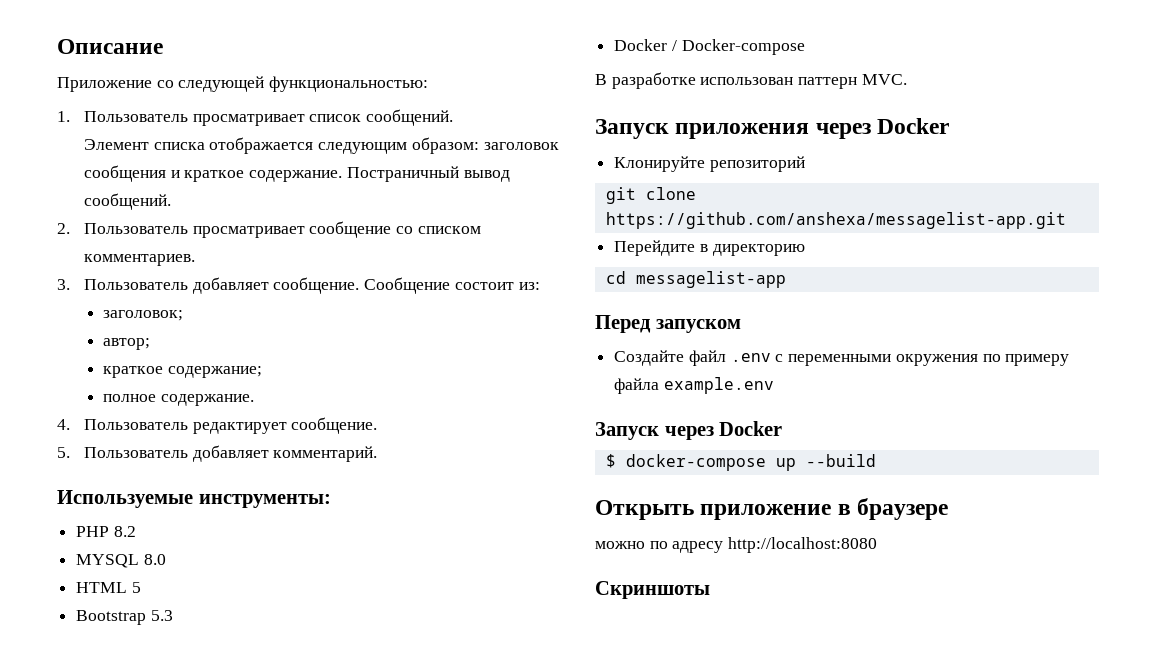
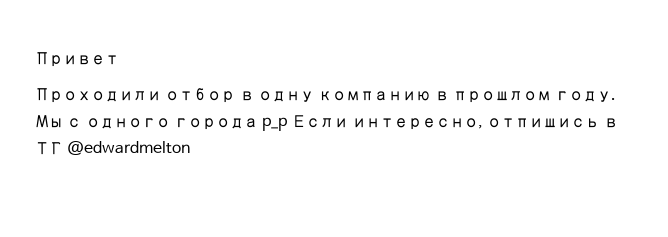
[57,39,163,54] [57,76,429,92] [57,109,454,126] [84,137,559,154] [84,165,510,182] [84,193,172,210] [57,221,481,238] [84,254,196,266] [57,277,540,294] [103,310,184,321] [103,338,151,350] [103,366,262,378] [103,394,254,406] [57,417,378,434] [57,445,378,462] [57,490,331,508] [76,526,136,537] [76,554,166,568] [76,582,141,593] [76,610,173,625] [614,39,805,55] [595,72,907,89] [595,118,950,139] [614,156,805,172] [605,187,696,204] [605,212,1066,229] [614,240,805,256] [605,271,786,288] [595,315,741,333] [614,350,1070,366] [614,377,774,394] [595,421,783,440] [605,454,876,471] [595,498,949,520] [595,537,878,553] [595,581,710,599] Описание // Приложение со следующей функциональностью: // 1. Пользователь просматривает список сообщений. // Элемент списка отображается следующим образом: заголовок сообщения и краткое содержание. Постраничный вывод сообщений. // 2. Пользователь просматривает сообщение со списком комментариев. // 3. Пользователь добавляет сообщение. Сообщение состоит из: // заголовок; // автор; // краткое содержание; // полное содержание. // 4. Пользователь редактирует сообщение. // 5. Пользователь добавляет комментарий. // Используемые инструменты: // PHP 8.2 // MYSQL 8.0 // HTML 5 // Bootstrap 5.3 // Docker / Docker-compose // В разработке использован паттерн MVC. // Запуск приложения через Docker // Клонируйте репозиторий // git clone https://github.com/anshexa/messagelist-app.git // Перейдите в директорию // cd messagelist-app // Перед запуском // Создайте файл .env с переменными окружения по примеру файла example.env // Запуск через Docker // $ docker-compose up --build // Открыть приложение в браузере // можно по адресу http://localhost:8080 // Скриншоты -> [35,52,119,67] [35,88,617,103] [35,115,618,131] [35,141,191,155] Привет // Проходили отбор в одну компанию в прошлом году. Мы с одного города p_p Если интересно, отпишись в ТГ @edwardmelton

